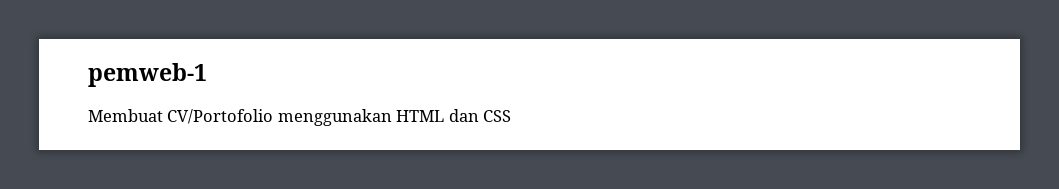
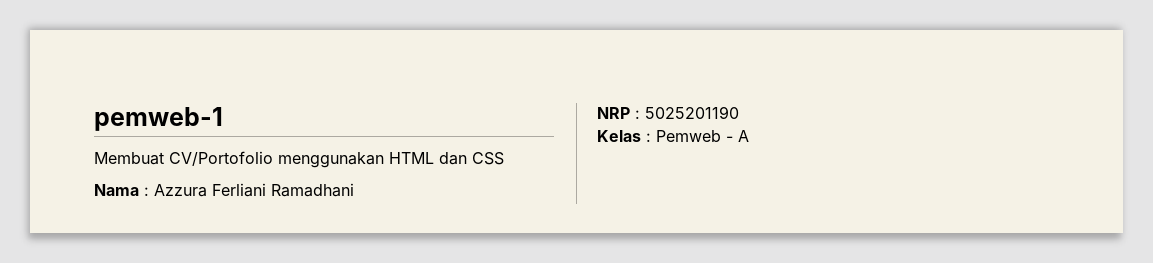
(512, 116) none -> [94,183,354,197] [597,106,739,119] [597,130,749,142] // Nama : Azzura Ferliani Ramadhani // NRP : 5025201190 // Kelas : Pemweb - A

